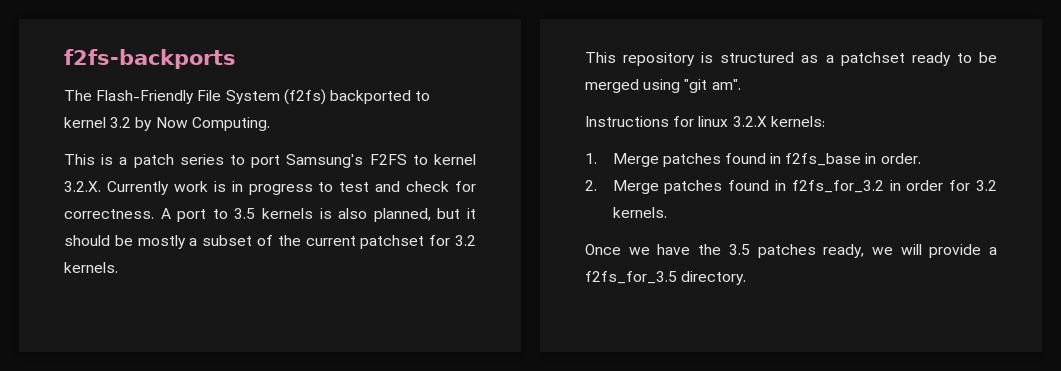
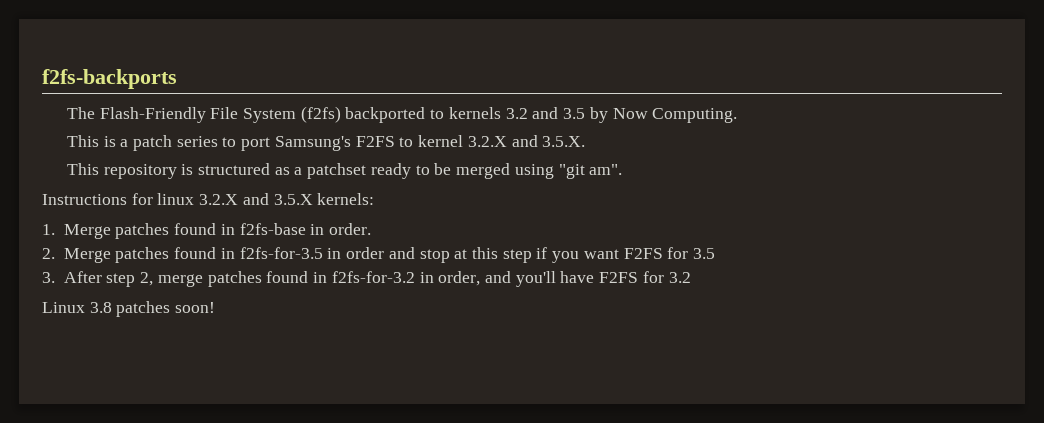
[64,117,132,128] kernel 3.2 -> [448,107,586,119] kernels 3.2 and 3.5
[64,181,476,195] [64,208,477,222] [64,235,477,249] [64,262,118,273] 3.2.X. Currently work is in progress to test and check for correctness. A port to 3.5 kernels is also planned, but it should be mostly a subset of the current patchset for 3.2 kernels. -> [467,135,586,147] 3.2.X and 3.5.X.
(767, 121) none -> [242,193,313,205] and 3.5.X
[785,153,862,166] f2fs_base -> [239,223,306,235] f2fs-base
[791,180,884,193] f2fs_for_3.2 -> [239,247,323,259] f2fs-for-3.5
[949,180,997,191] [612,207,667,218] [585,244,997,258] [585,271,747,285] for 3.2 kernels. // Once we have the 3.5 patches ready, we will provide a f2fs_for_3.5 directory. -> [388,247,716,263] [42,271,691,287] [42,301,216,317] and stop at this step if you want F2FS for 3.5 // 3. After step 2, merge patches found in f2fs-for-3.2 in order, and you'll have F2FS for 3.2 // Linux 3.8 patches soon!

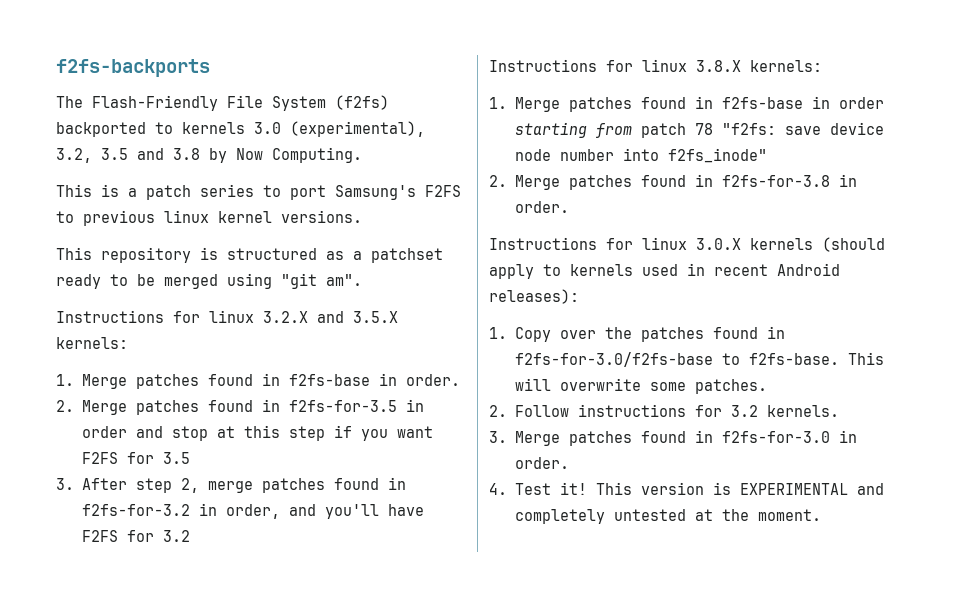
[505,107,586,119] 3.2 and 3.5 -> [254,121,425,137] [56,148,200,163] 3.0 (experimental), 3.2, 3.5 and 3.8
[418,135,586,147] kernel 3.2.X and 3.5.X. -> [83,210,362,226] previous linux kernel versions.
[42,301,216,317] Linux 3.8 patches soon! -> [489,59,822,72] [489,96,884,112] [514,122,884,138] [514,148,767,163] [489,174,857,190] [514,201,569,213] [489,237,885,252] [489,263,840,279] [489,289,579,304] [489,326,785,342] [514,352,884,367] [514,378,767,394] [489,404,839,417] [489,430,857,446] [514,457,569,469] [489,482,884,495] [514,509,821,524] Instructions for linux 3.8.X kernels: // 1. Merge patches found in f2fs-base in order starting from patch 78 "f2fs: save device node number into f2fs_inode" // 2. Merge patches found in f2fs-for-3.8 in order. // Instructions for linux 3.0.X kernels (should apply to kernels used in recent Android releases): // 1. Copy over the patches found in f2fs-for-3.0/f2fs-base to f2fs-base. This will overwrite some patches. // 2. Follow instructions for 3.2 kernels. // 3. Merge patches found in f2fs-for-3.0 in order. // 4. Test it! This version is EXPERIMENTAL and completely untested at the moment.

